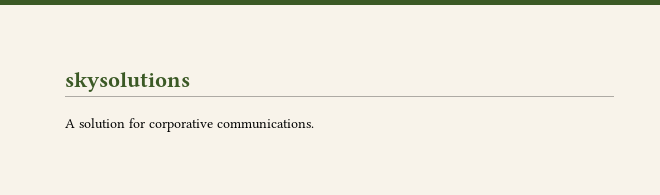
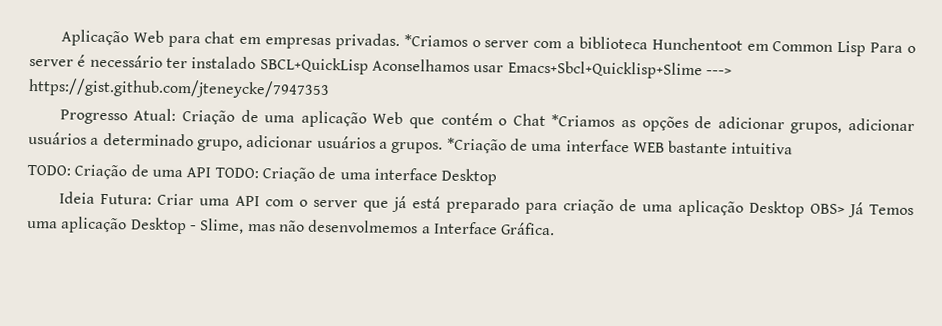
[65,72,190,92] [65,118,314,132] skysolutions // A solution for corporative communications. -> [60,29,917,57] [29,54,732,80] [28,77,330,100] [59,108,916,135] [28,131,794,155] [27,164,498,186] [58,191,914,218] [27,216,556,236] Aplicação Web para chat em empresas privadas. *Criamos o server com a biblioteca Hunchentoot em Common Lisp Para o server é necessário ter instalado SBCL+QuickLisp Aconselhamos usar Emacs+Sbcl+Quicklisp+Slime ---> https://gist.github.com/jteneycke/7947353 // Progresso Atual: Criação de uma aplicação Web que contém o Chat *Criamos as opções de adicionar grupos, adicionar usuários a determinado grupo, adicionar usuários a grupos. *Criação de uma interface WEB bastante intuitiva // TODO: Criação de uma API TODO: Criação de uma interface Desktop // Ideia Futura: Criar uma API com o server que já está preparado para criação de uma aplicação Desktop OBS> Já Temos uma aplicação Desktop - Slime, mas não desenvolmemos a Interface Gráfica.

